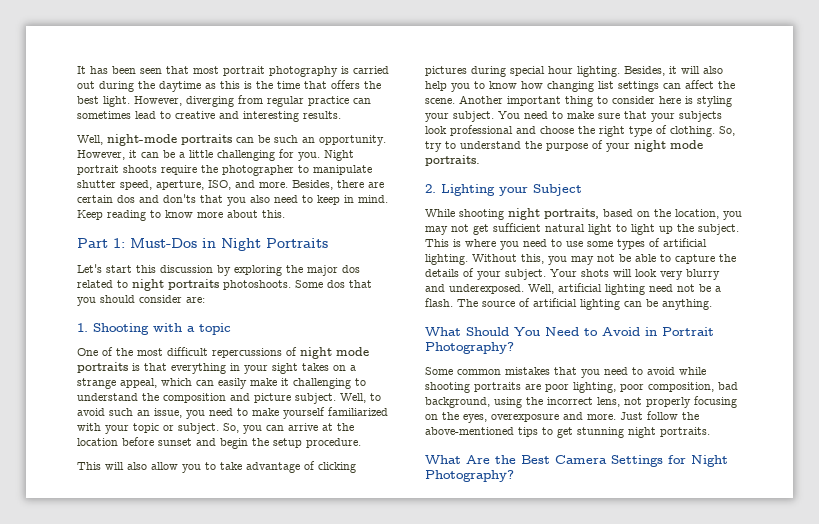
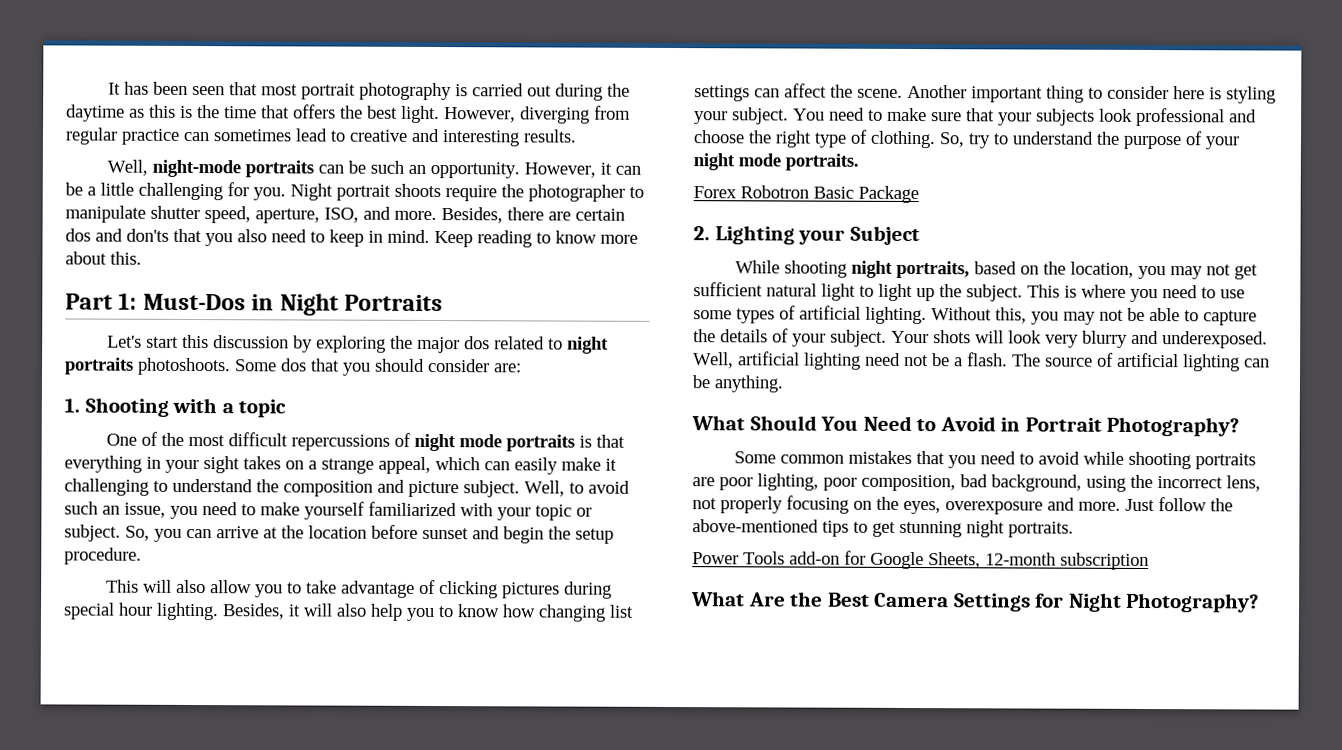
(480, 160) none -> [693,185,919,204] // Forex Robotron Basic Package
(710, 432) none -> [692,550,1149,571] // Power Tools add-on for Google Sheets, 12-month subscription

